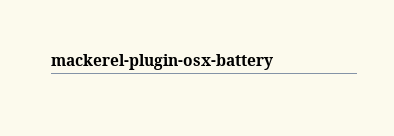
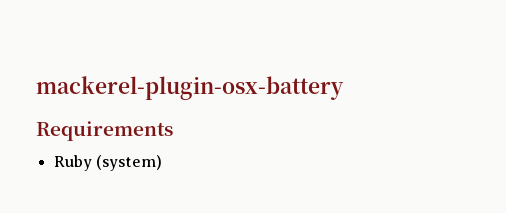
(273, 62) none -> [36,121,173,141] [53,155,162,171] // Requirements // Ruby (system)

